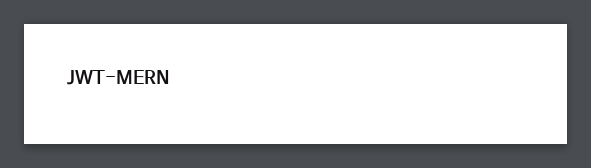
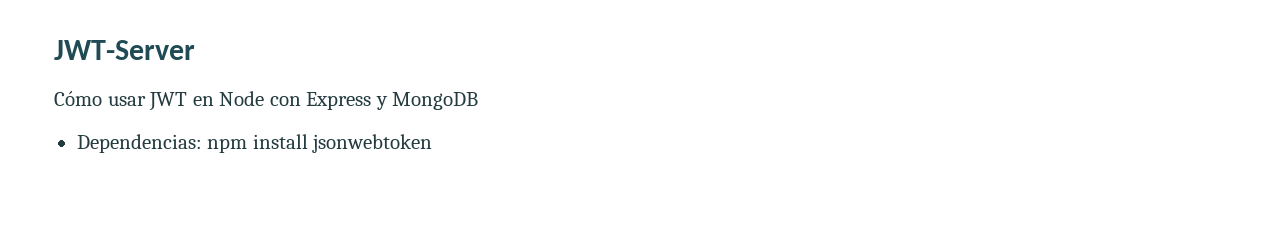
[67,70,169,85] JWT-MERN -> [54,40,195,60] [54,91,479,111] [76,134,433,153] JWT-Server // Cómo usar JWT en Node con Express y MongoDB // Dependencias: npm install jsonwebtoken

